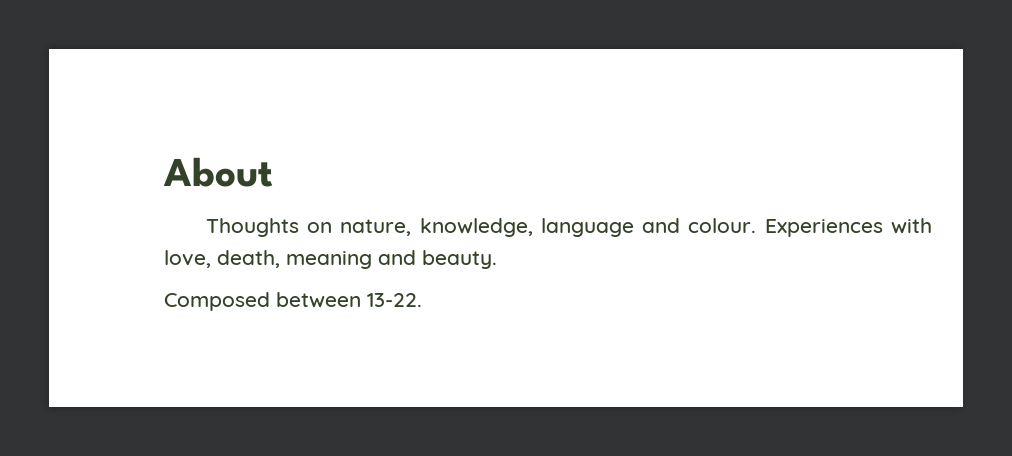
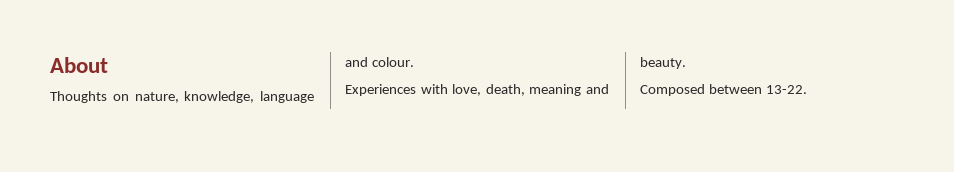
(757, 225) none -> (414, 62) //

